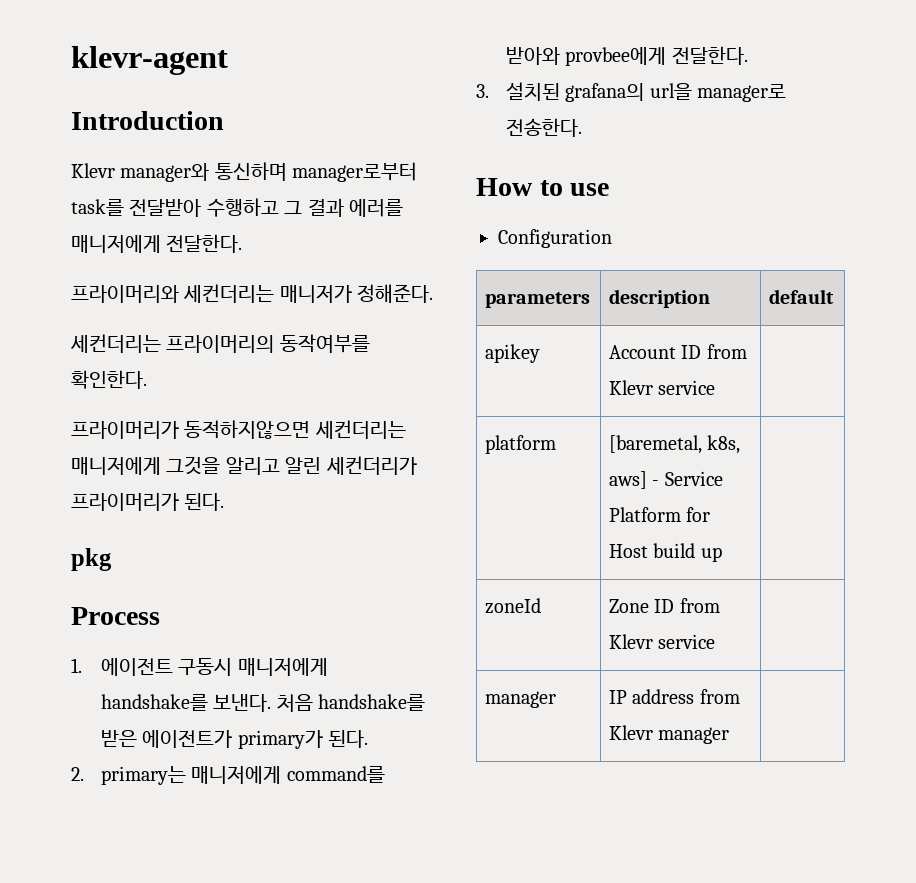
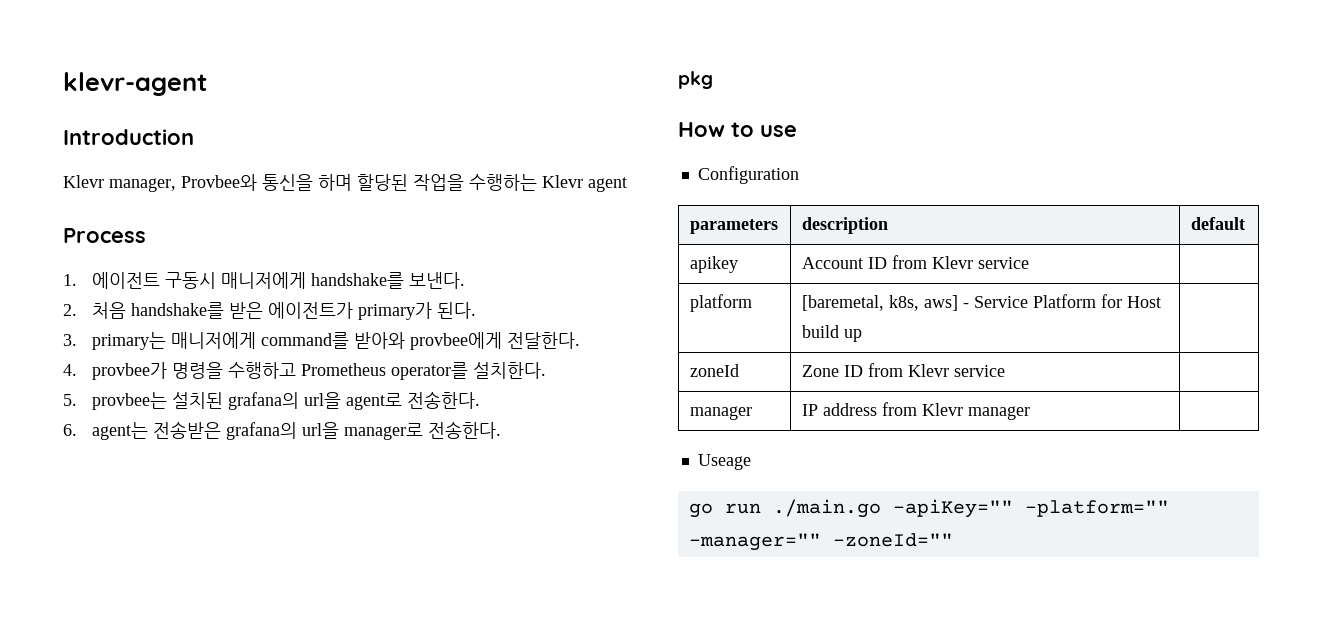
[120,162,418,182] [71,198,403,217] [71,234,243,253] [71,284,434,303] [70,334,370,353] [71,370,147,389] [71,420,406,439] [71,456,417,475] [71,493,225,511] [71,548,112,571] manager와 통신하며 manager로부터 task를 전달받아 수행하고 그 결과 에러를 매니저에게 전달한다. // 프라이머리와 세컨더리는 매니저가 정해준다. // 세컨더리는 프라이머리의 동작여부를 확인한다. // 프라이머리가 동적하지않으면 세컨더리는 매니저에게 그것을 알리고 알린 세컨더리가 프라이머리가 된다. // pkg -> [109,174,627,192] manager, Provbee와 통신을 하며 할당된 작업을 수행하는 Klevr agent
(272, 703) none -> [63,304,77,316] // 2.
[71,767,84,781] 2. -> [63,334,77,346] 3.
[476,82,560,101] 3. 설치된 -> [63,362,547,380] [63,391,481,410] [63,421,222,440] 4. provbee가 명령을 수행하고 Prometheus operator를 설치한다. // 5. provbee는 설치된 grafana의 url을 agent로 전송한다. // 6. agent는 전송받은
(582, 127) none -> [678,71,713,89] // pkg
(730, 735) none -> [697,454,751,470] [688,499,1169,518] [688,533,953,551] // Useage // go run ./main.go -apiKey="" -platform="" -manager="" -zoneId=""

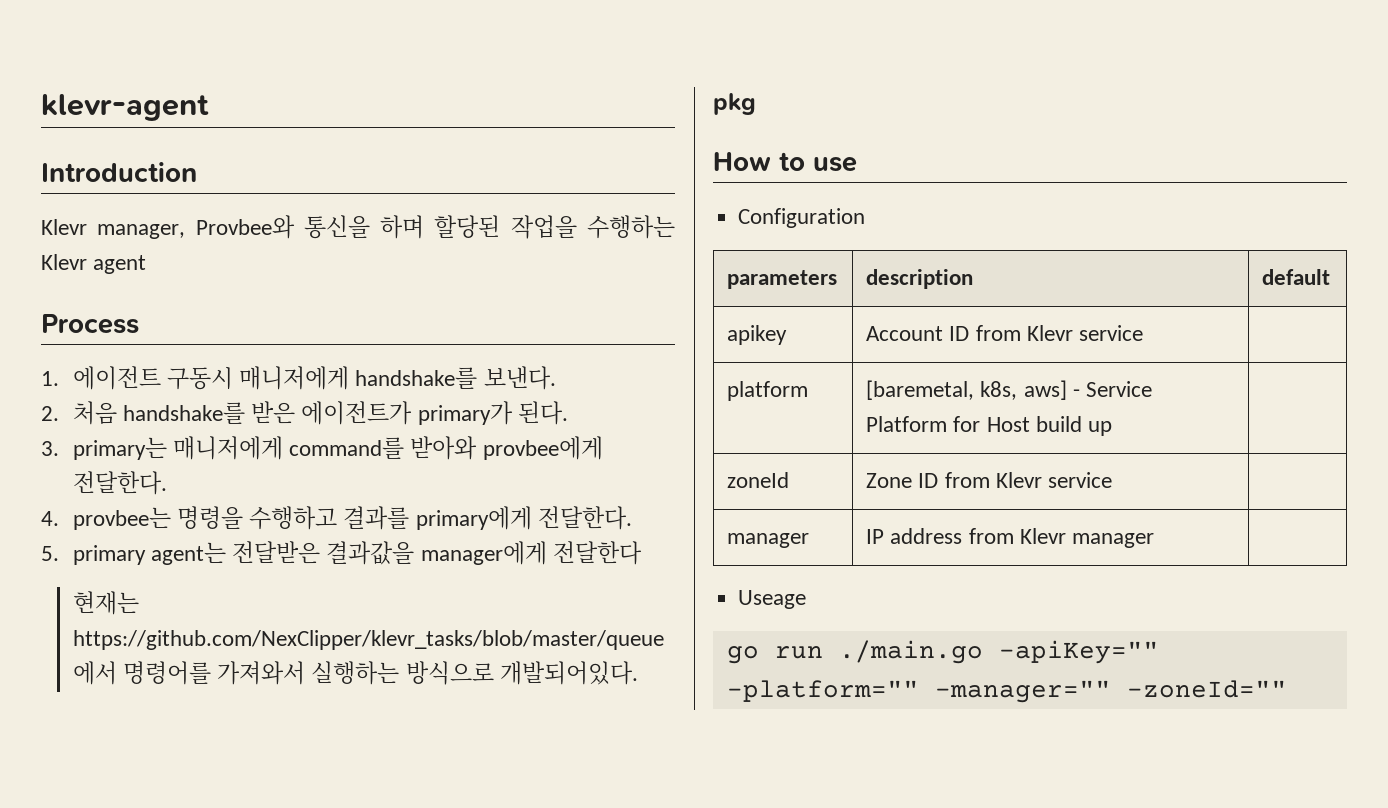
[92,362,168,380] provbee가 -> [72,507,171,530] provbee는
[301,362,547,380] [63,391,481,410] [63,421,502,440] Prometheus operator를 설치한다. // 5. provbee는 설치된 grafana의 url을 agent로 전송한다. // 6. agent는 전송받은 grafana의 url을 manager로 전송한다. -> [343,506,632,530] [41,541,642,565] [72,591,139,615] [72,630,664,650] [72,661,638,685] 결과를 primary에게 전달한다. // 5. primary agent는 전달받은 결과값을 manager에게 전달한다 // 현재는 https://github.com/NexClipper/klevr_tasks/blob/master/queue 에서 명령어를 가져와서 실행하는 방식으로 개발되어있다.

